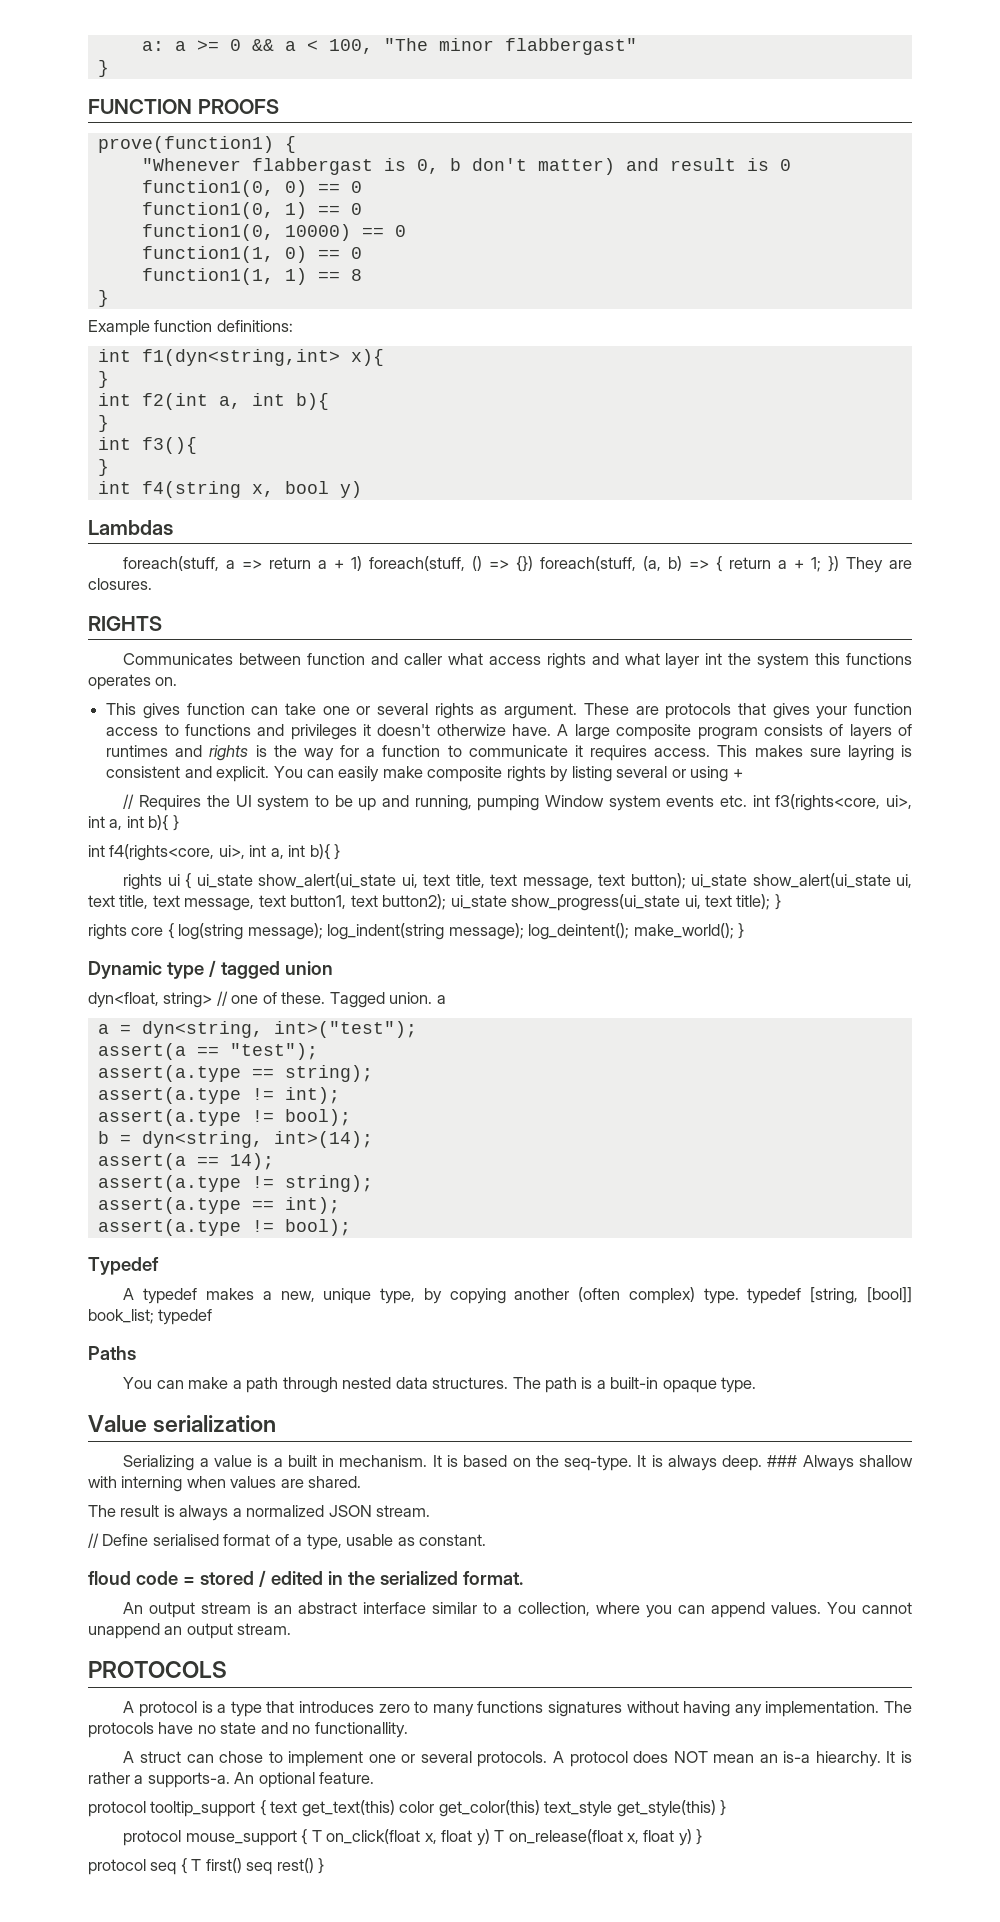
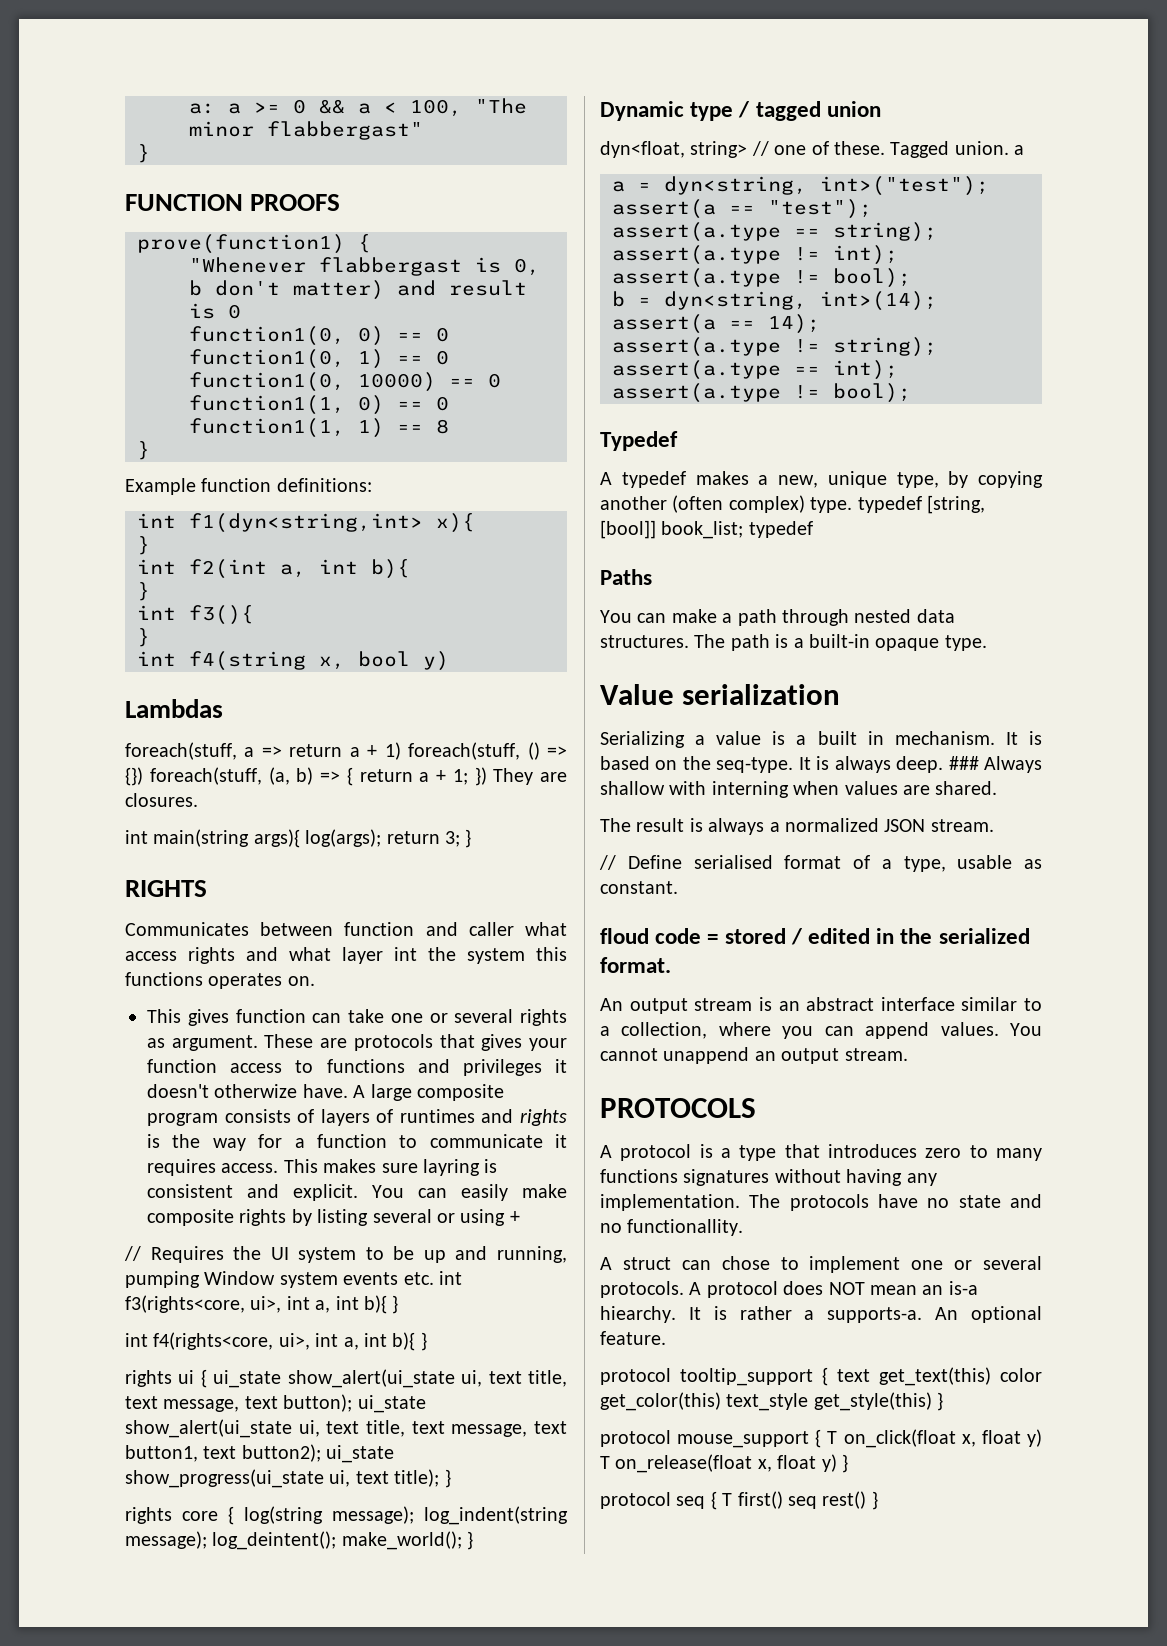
(152, 584) none -> [125,829,472,848] // int main(string args){ log(args); return 3; }

